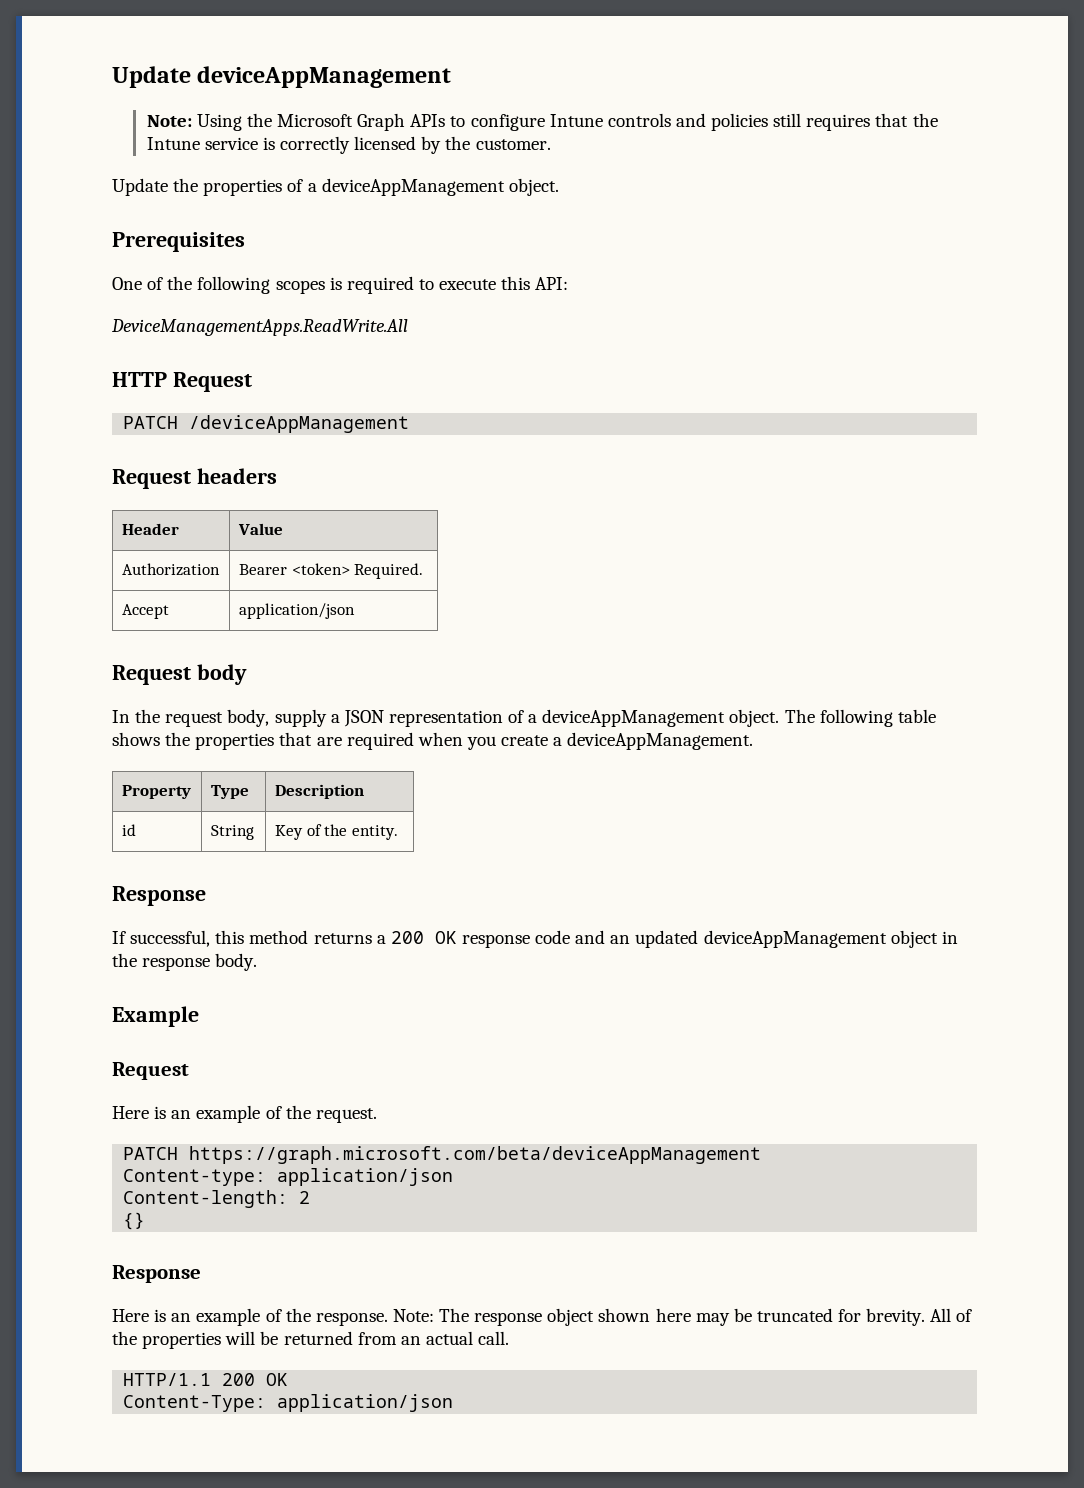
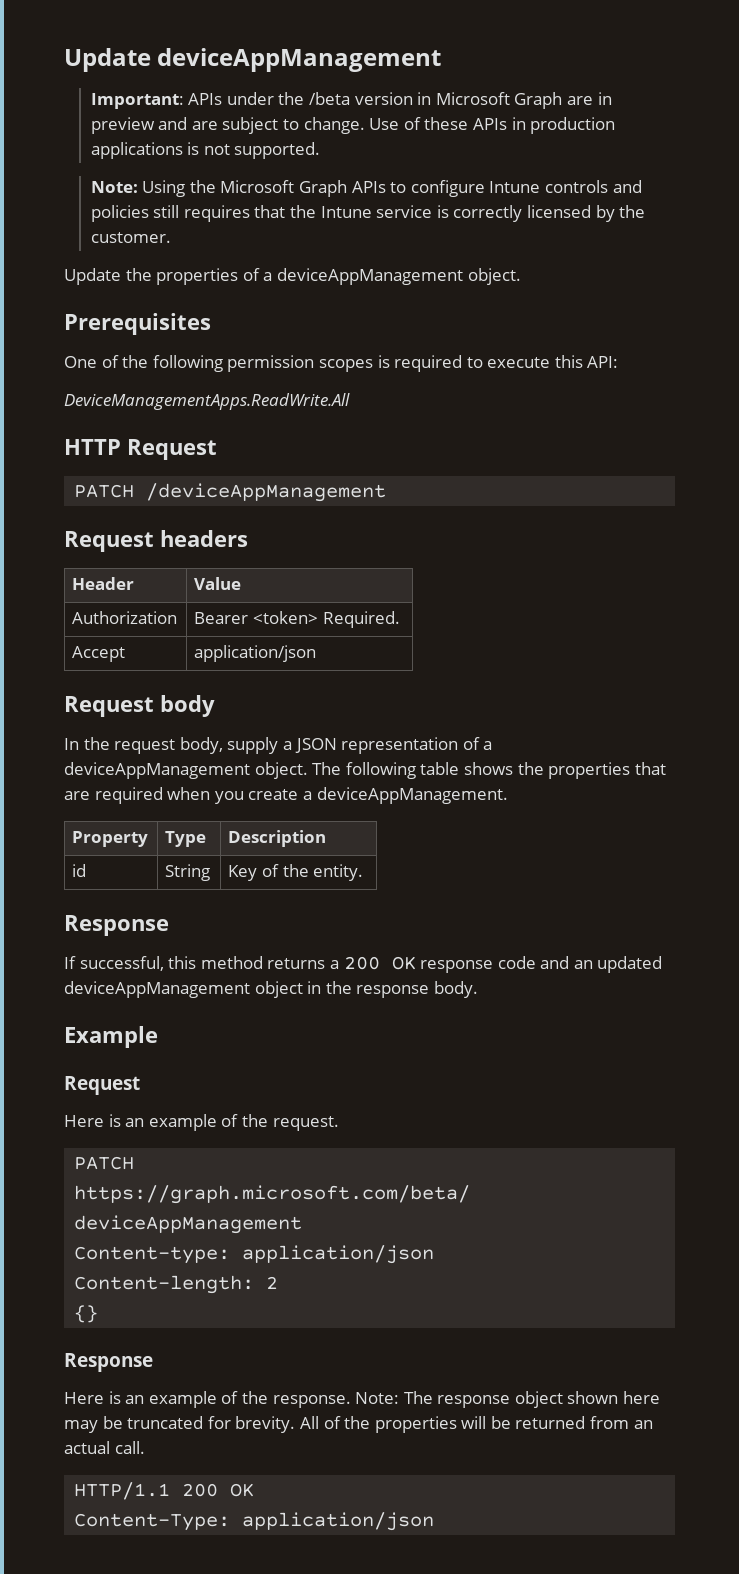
(452, 77) none -> [90,92,612,109] [90,117,616,134] [90,142,321,159] // Important: APIs under the /beta version in Microsoft Graph are in preview and are subject to change. Use of these APIs in production applications is not supported.
(271, 285) none -> [227,355,315,372] permission

